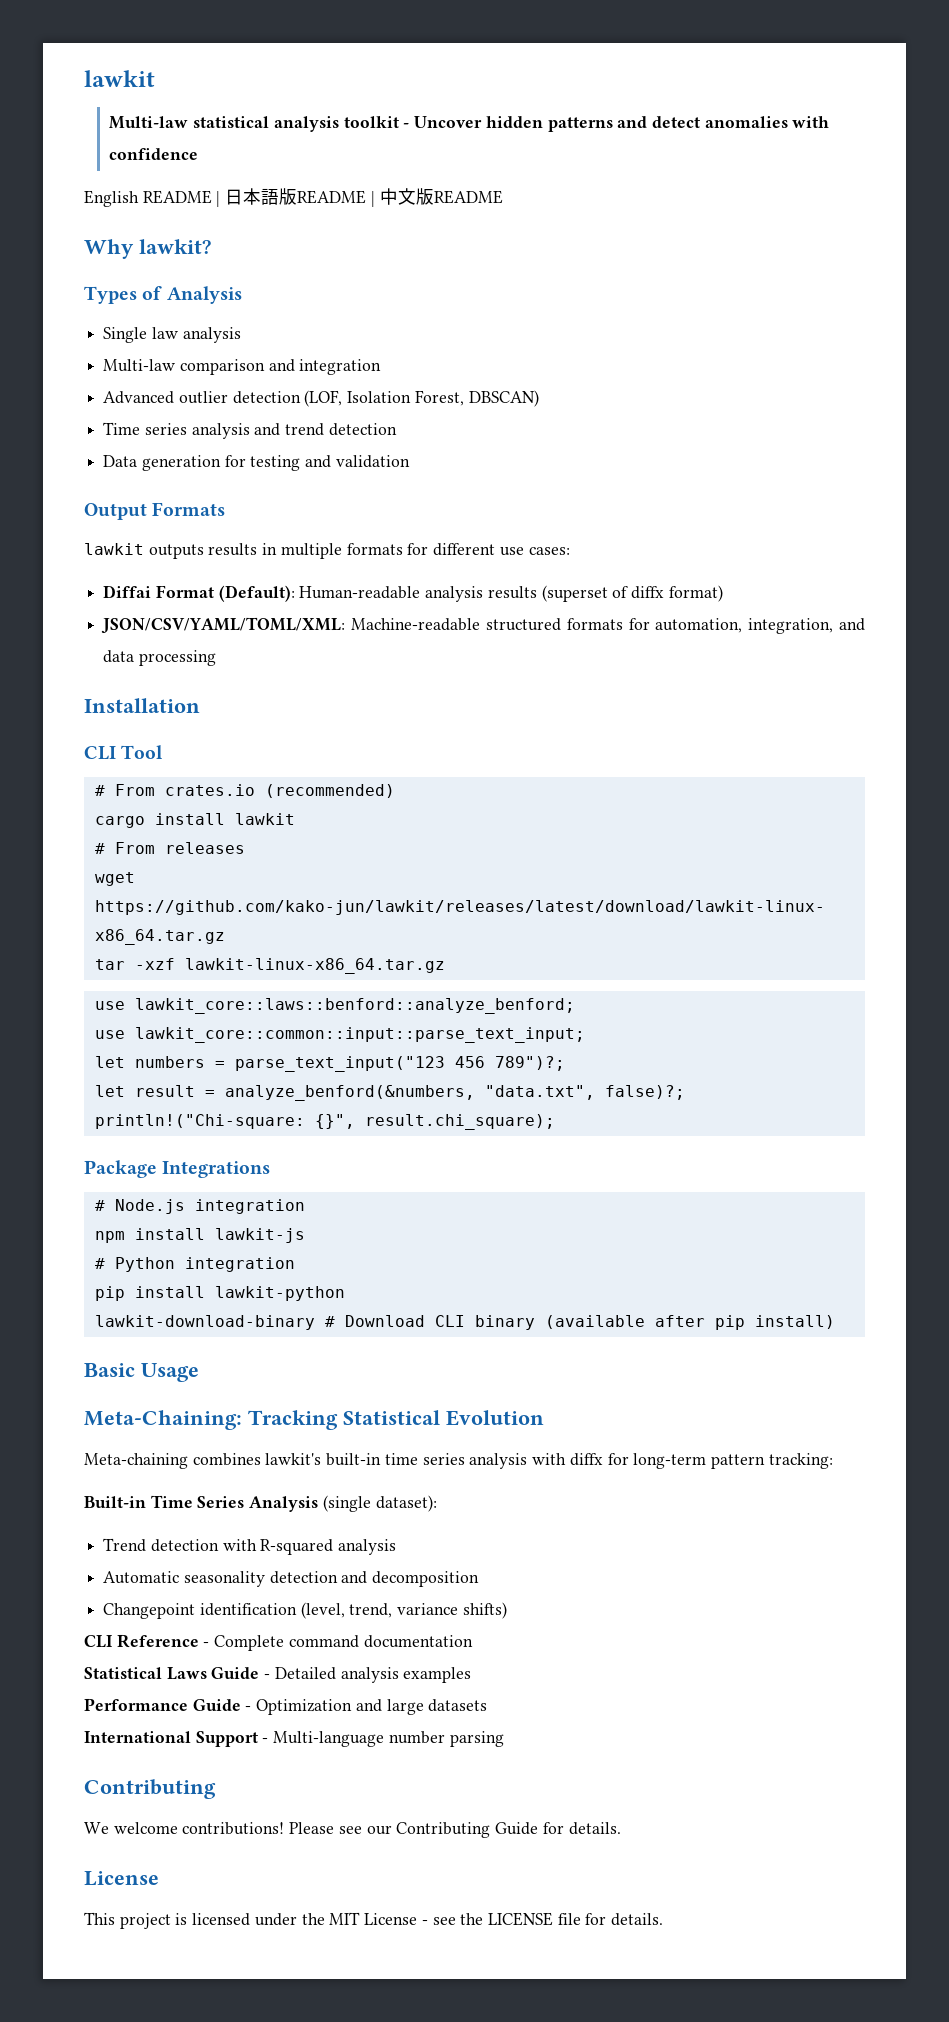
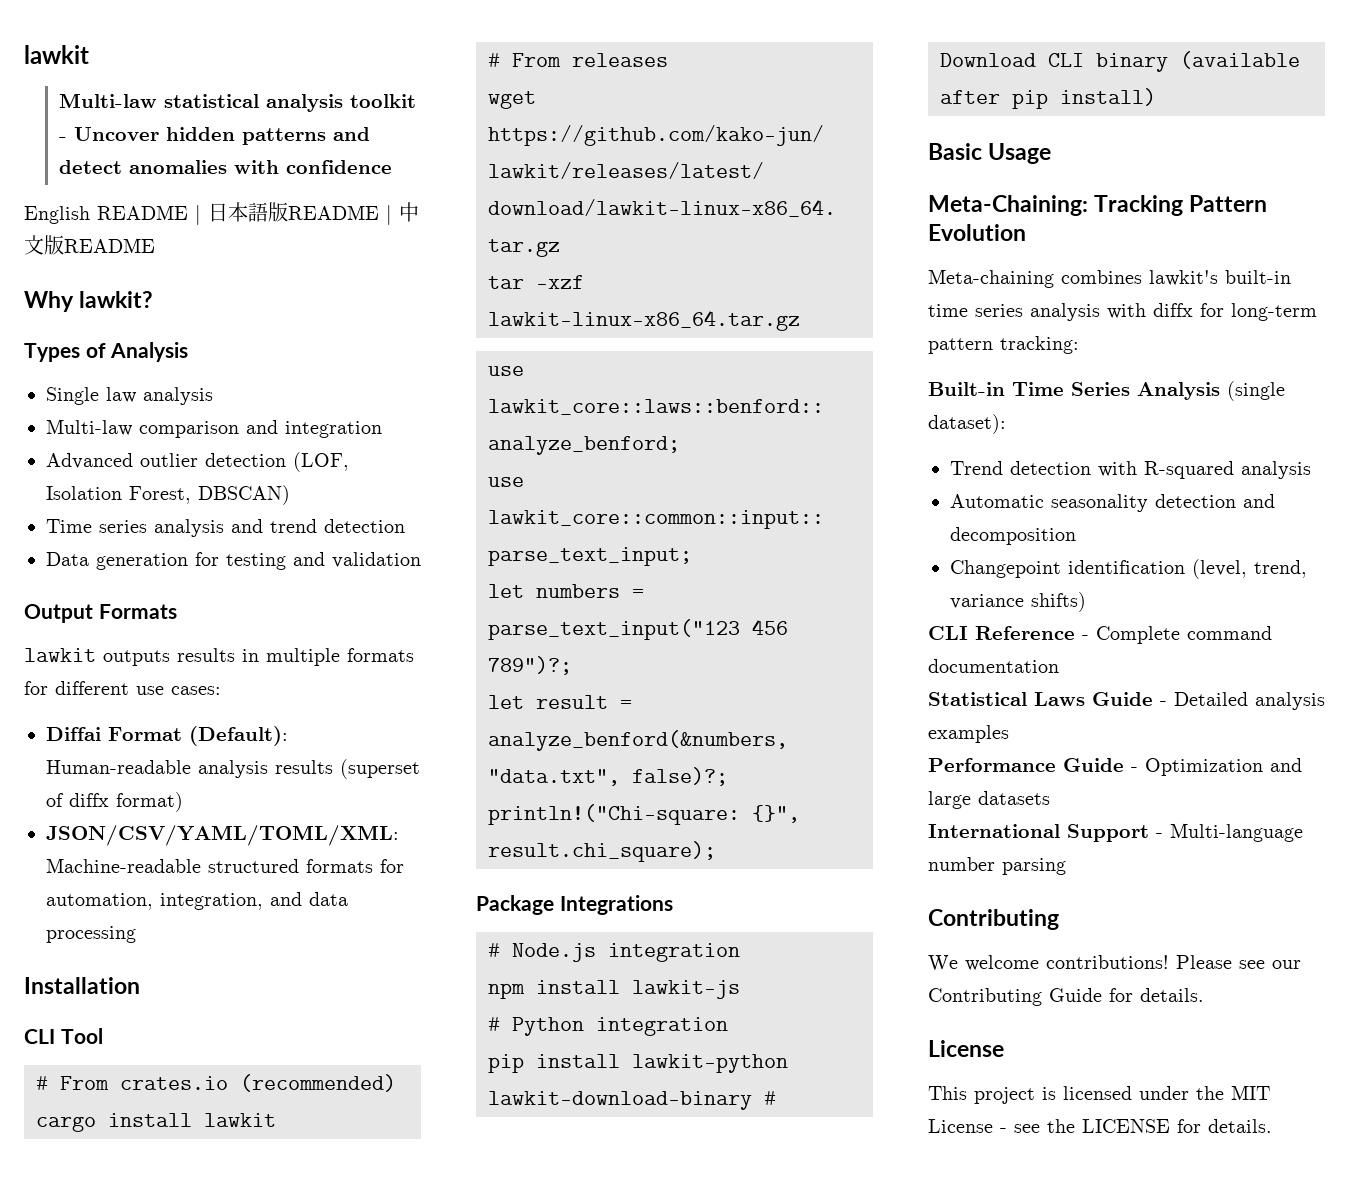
[343,1410,440,1425] Statistical -> [1189,195,1268,212] Pattern
[557,1913,581,1925] file -> (1170, 1126) none

